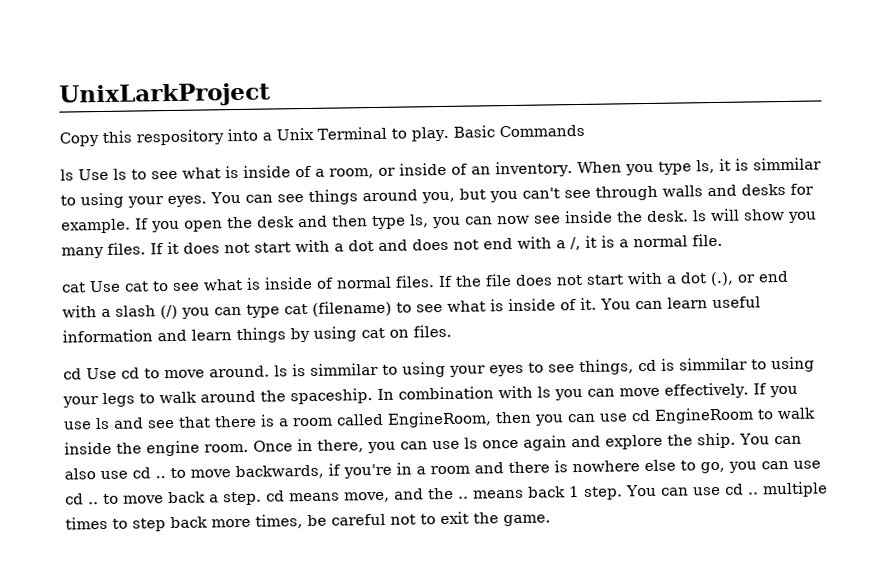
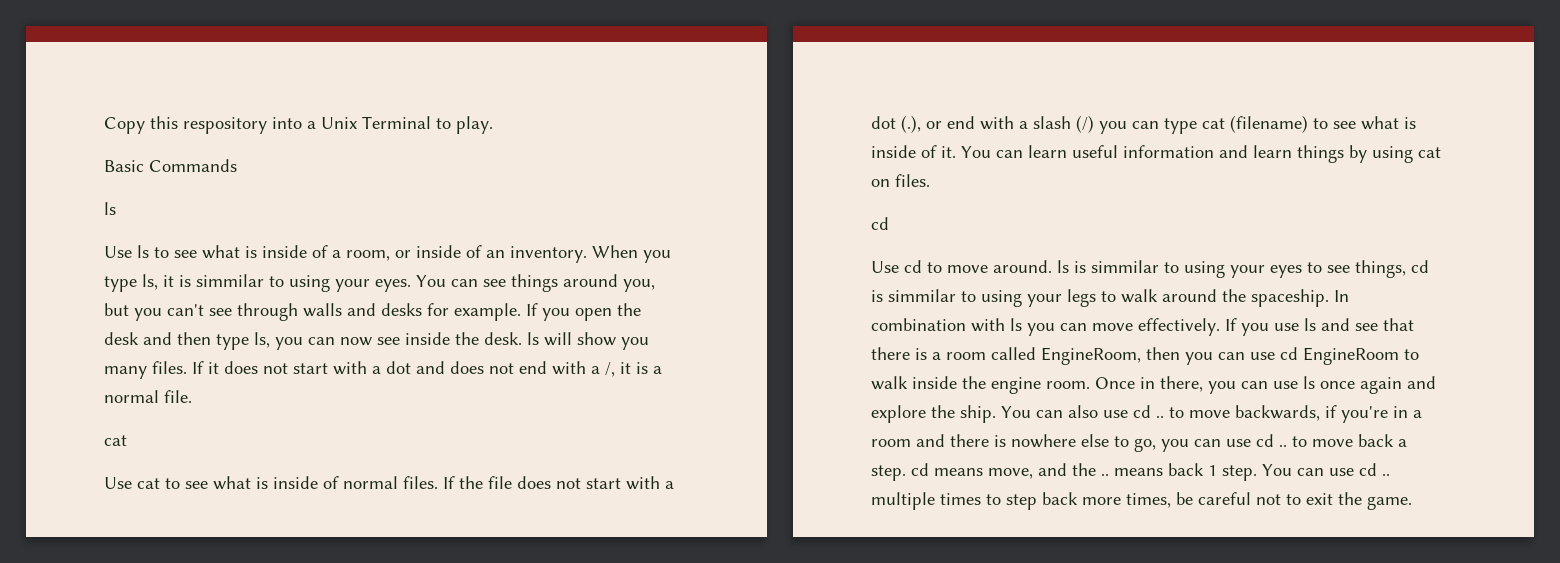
[59,82,271,108] UnixLarkProject // -> (104, 125) none
(449, 134) none -> (493, 125) //
(74, 175) none -> (116, 208) //
(86, 287) none -> (127, 440) //
(82, 374) none -> (889, 223) //

